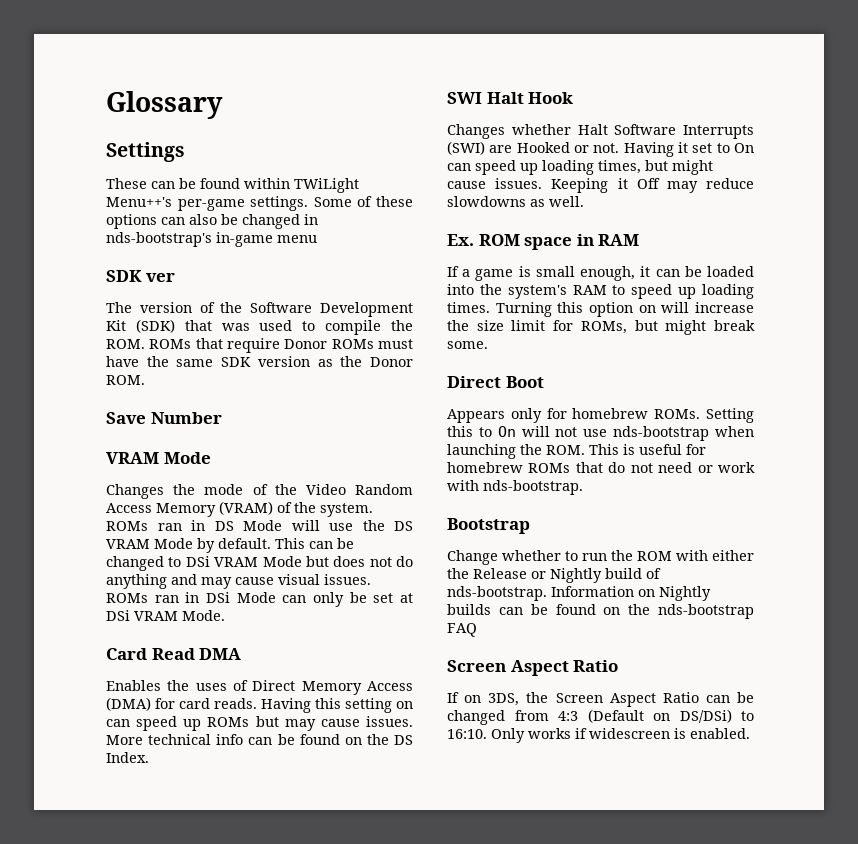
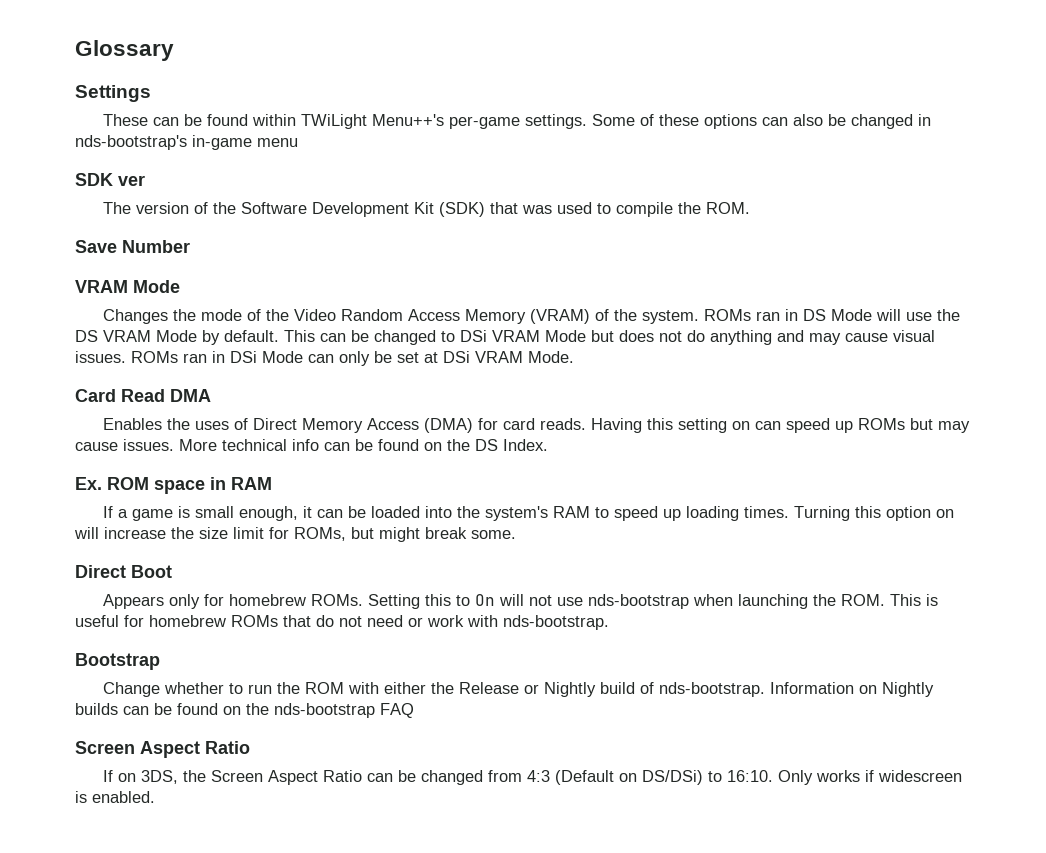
[149,338,413,353] [106,356,414,367] [106,375,145,385] ROMs that require Donor ROMs must have the same SDK version as the Donor ROM. -> (751, 208) none
[447,92,574,104] [447,124,754,139] [447,141,754,157] [447,160,713,175] [447,178,754,193] [447,196,584,207] // SWI Halt Hook // Changes whether Halt Software Interrupts (SWI) are Hooked or not. Having it set to On can speed up loading times, but might cause issues. Keeping it Off may reduce slowdowns as well. -> (548, 445) none

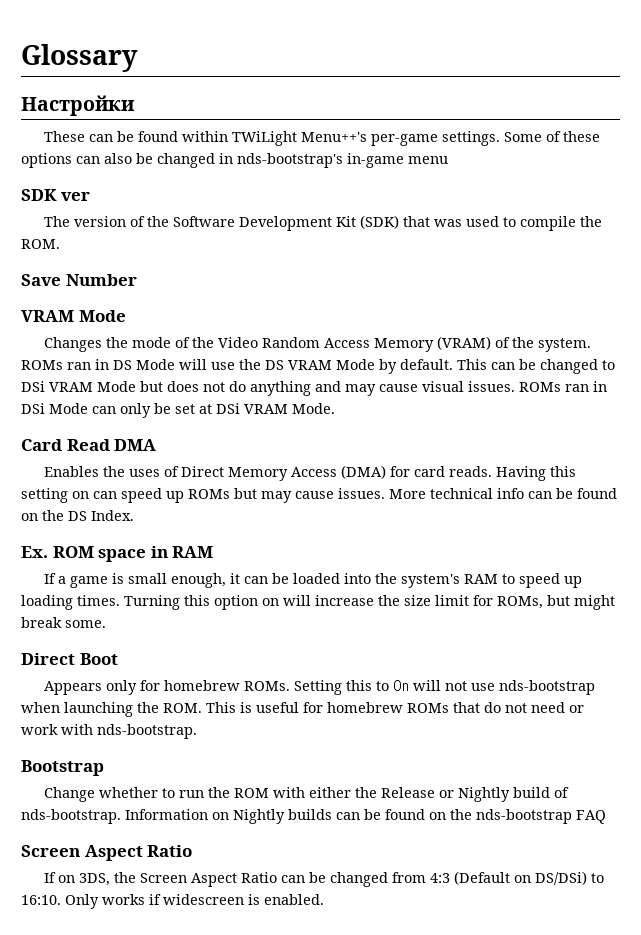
[75,85,151,102] Settings -> [21,95,135,116] Настройки

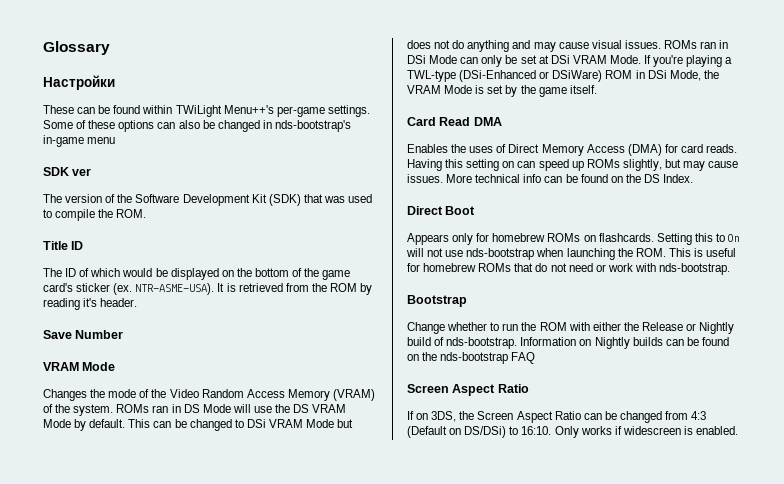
(60, 244) none -> [43,241,84,250] [43,268,351,280] [43,283,373,295] [43,298,138,310] // Title ID // The ID of which would be displayed on the bottom of the game card's sticker (ex. NTR-ASME-USA). It is retrieved from the ROM by reading it's header.
(335, 408) none -> [644,55,733,67] [407,70,719,82] [407,85,597,97] If you're playing a TWL-type (DSi-Enhanced or DSiWare) ROM in DSi Mode, the VRAM Mode is set by the game itself.
(230, 494) none -> [622,159,662,171] slightly,
[21,546,214,562] [43,573,582,588] [21,595,615,610] [21,617,106,628] // Ex. ROM space in RAM // If a game is small enough, it can be loaded into the system's RAM to speed up loading times. Turning this option on will increase the size limit for ROMs, but might break some. -> (694, 178) none
[243,681,290,691] ROMs. -> [547,233,654,242] ROMs on flashcards.

